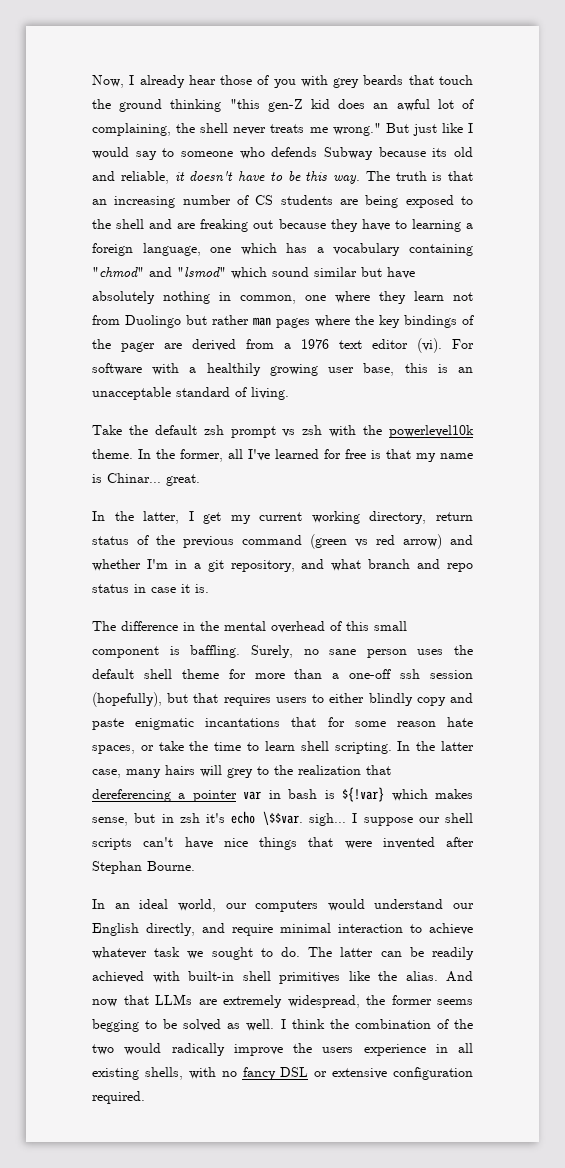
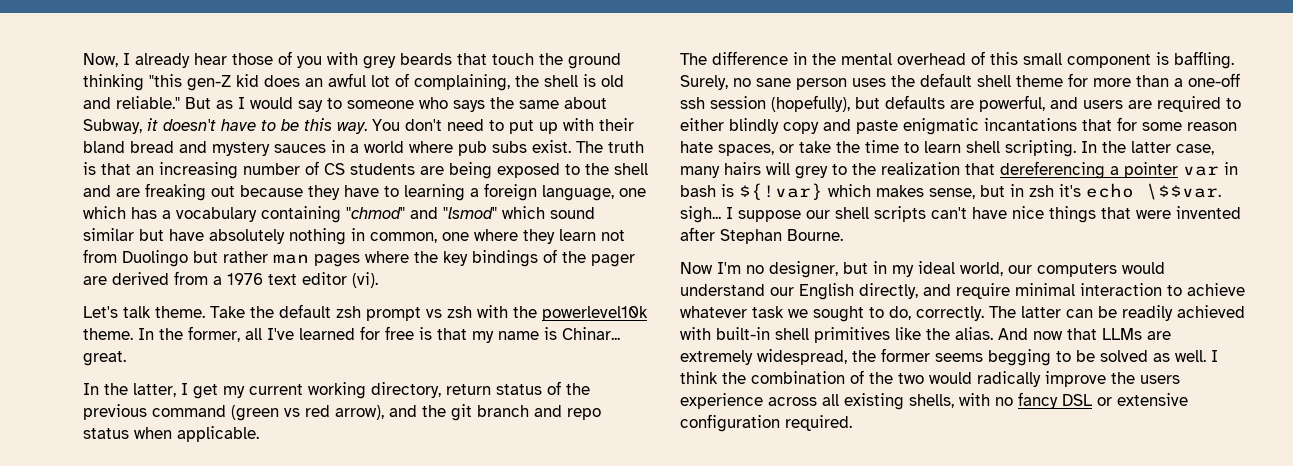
[233,123,463,136] never treats me wrong." But just like -> [583,74,624,87] [83,96,233,109] is old and reliable." But as
[271,147,474,160] [92,171,169,184] defends Subway because its old and reliable, -> [453,97,607,112] [83,119,142,134] says the same about Subway,
(360, 179) none -> [372,118,634,134] [83,140,571,156] You don't need to put up with their bland bread and mystery sauces in a world where pub subs exist.
[452,339,474,349] [92,363,474,376] [92,387,289,400] For software with a healthily growing user base, this is an unacceptable standard of living. // -> [83,306,205,318] // Let's talk theme.
[403,534,473,549] [92,559,473,572] [92,584,209,593] arrow) and whether I'm in a git repository, and what branch and repo status in case it is. -> [335,404,601,421] [83,426,259,442] arrow), and the git branch and repo status when applicable.
[193,693,307,706] that requires users -> [885,95,1221,112] defaults are powerful, and users are required
[92,899,130,909] In an -> [680,261,914,278] Now I'm no designer, but in my
[281,947,300,957] do. -> [889,306,984,321] do, correctly.
[435,1044,448,1053] in -> [768,397,817,406] across

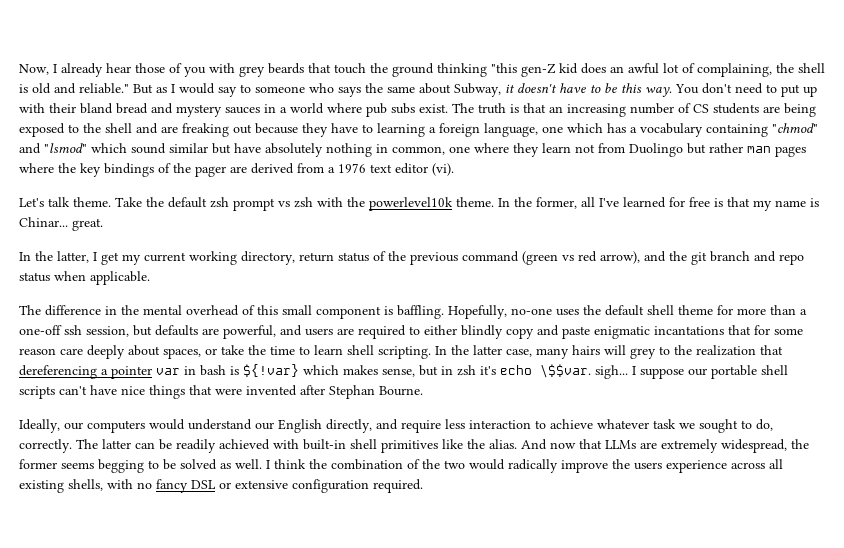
[680,75,847,90] Surely, no sane person -> [448,305,552,319] Hopefully, no-one
[710,95,850,112] session (hopefully), -> [86,326,129,337] session,
[680,141,713,153] hate -> [60,345,160,359] care deeply about
(830, 214) none -> [711,365,757,379] portable
[680,261,1003,278] Now I'm no designer, but in my ideal world, -> [19,419,60,433] Ideally,
[1015,283,1075,296] minimal -> [445,419,465,429] less

